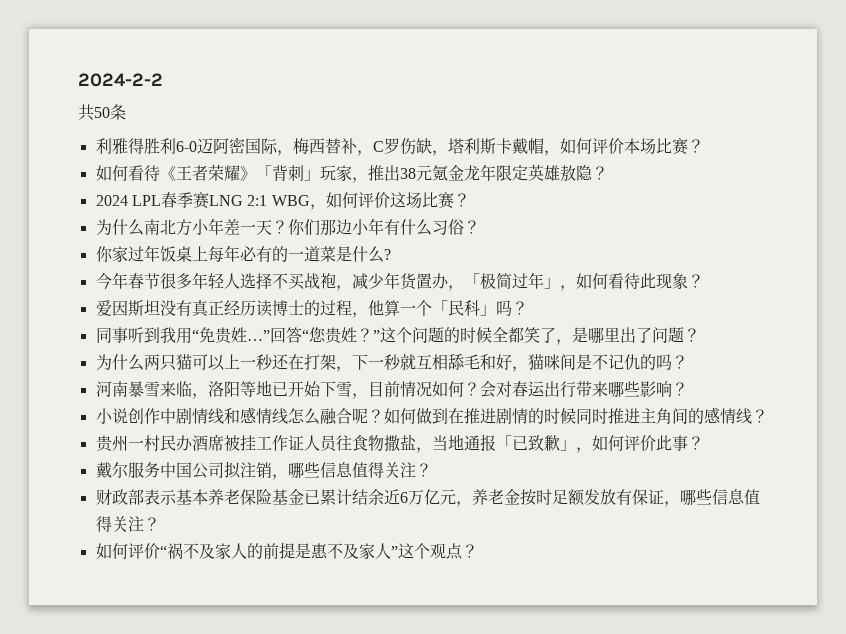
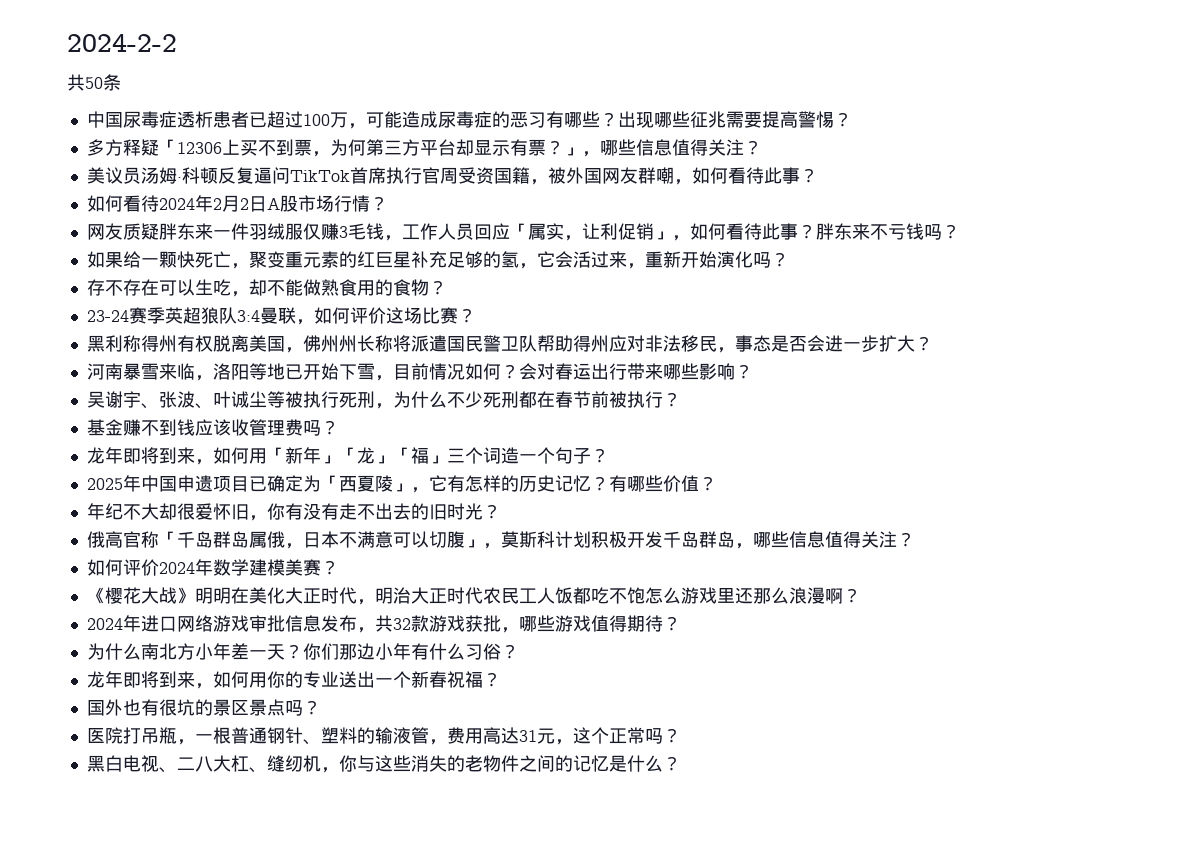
[95,137,704,156] [95,164,608,183] [95,192,310,209] 利雅得胜利6-0迈阿密国际，梅西替补，C罗伤缺，塔利斯卡戴帽，如何评价本场比赛？ // 如何看待《王者荣耀》「背刺」玩家，推出38元氪金龙年限定英雄敖隐？ // 2024 LPL春季赛LNG 2:1 WBG -> [86,111,852,129] [86,139,762,157] [86,167,818,185] [86,195,388,212] [86,223,960,241] [86,251,789,269] [86,279,447,297] [86,307,296,324] 中国尿毒症透析患者已超过100万，可能造成尿毒症的恶习有哪些？出现哪些征兆需要提高警惕？ // 多方释疑「12306上买不到票，为何第三方平台却显示有票？」，哪些信息值得关注？ // 美议员汤姆·科顿反复逼问TikTok首席执行官周受资国籍，被外国网友群嘲，如何看待此事？ // 如何看待2024年2月2日A股市场行情？ // 网友质疑胖东来一件羽绒服仅赚3毛钱，工作人员回应「属实，让利促销」，如何看待此事？胖东来不亏钱吗？ // 如果给一颗快死亡，聚变重元素的红巨星补充足够的氢，它会活过来，重新开始演化吗？ // 存不存在可以生吃，却不能做熟食用的食物？ // 23-24赛季英超狼队3:4曼联
[95,218,480,236] [95,245,391,263] [95,272,704,291] [95,299,528,318] [95,327,700,345] [95,354,672,372] 为什么南北方小年差一天？你们那边小年有什么习俗？ // 你家过年饭桌上每年必有的一道菜是什么? // 今年春节很多年轻人选择不买战袍，减少年货置办，「极简过年」，如何看待此现象？ // 爱因斯坦没有真正经历读博士的过程，他算一个「民科」吗？ // 同事听到我用“免贵姓…”回答“您贵姓？”这个问题的时候全都笑了，是哪里出了问题？ // 为什么两只猫可以上一秒还在打架，下一秒就互相舔毛和好，猫咪间是不记仇的吗 -> [86,335,915,353] 黑利称得州有权脱离美国，佛州州长称将派遣国民警卫队帮助得州应对非法移民，事态是否会进一步扩大
[95,407,768,425] [95,434,704,453] [95,461,432,480] [95,489,664,507] 小说创作中剧情线和感情线怎么融合呢？如何做到在推进剧情的时候同时推进主角间的感情线？ // 贵州一村民办酒席被挂工作证人员往食物撒盐，当地通报「已致歉」，如何评价此事？ // 戴尔服务中国公司拟注销，哪些信息值得关注？ // 财政部表示基本养老保险基金已累计结余近6万亿元，养老金按时足额发放有保证 -> [86,391,681,409] [86,419,339,436] [86,447,609,465] [86,475,717,493] [86,503,501,521] [86,531,735,549] 吴谢宇、张波、叶诚尘等被执行死刑，为什么不少死刑都在春节前被执行？ // 基金赚不到钱应该收管理费吗？ // 龙年即将到来，如何用「新年」「龙」「福」三个词造一个句子？ // 2025年中国申遗项目已确定为「西夏陵」，它有怎样的历史记忆？有哪些价值？ // 年纪不大却很爱怀旧，你有没有走不出去的旧时光？ // 俄高官称「千岛群岛属俄，日本不满意可以切腹」，莫斯科计划积极开发千岛群岛
[159,542,463,560] “祸不及家人的前提是惠不及家人”这个观点 -> [158,559,339,576] [86,587,861,605] [86,615,681,633] [86,643,519,660] [86,671,501,689] [86,699,321,716] [86,727,681,745] [86,755,663,773] 2024年数学建模美赛？ // 《樱花大战》明明在美化大正时代，明治大正时代农民工人饭都吃不饱怎么游戏里还那么浪漫啊？ // 2024年进口网络游戏审批信息发布，共32款游戏获批，哪些游戏值得期待？ // 为什么南北方小年差一天？你们那边小年有什么习俗？ // 龙年即将到来，如何用你的专业送出一个新春祝福？ // 国外也有很坑的景区景点吗？ // 医院打吊瓶，一根普通钢针、塑料的输液管，费用高达31元，这个正常吗？ // 黑白电视、二八大杠、缝纫机，你与这些消失的老物件之间的记忆是什么

